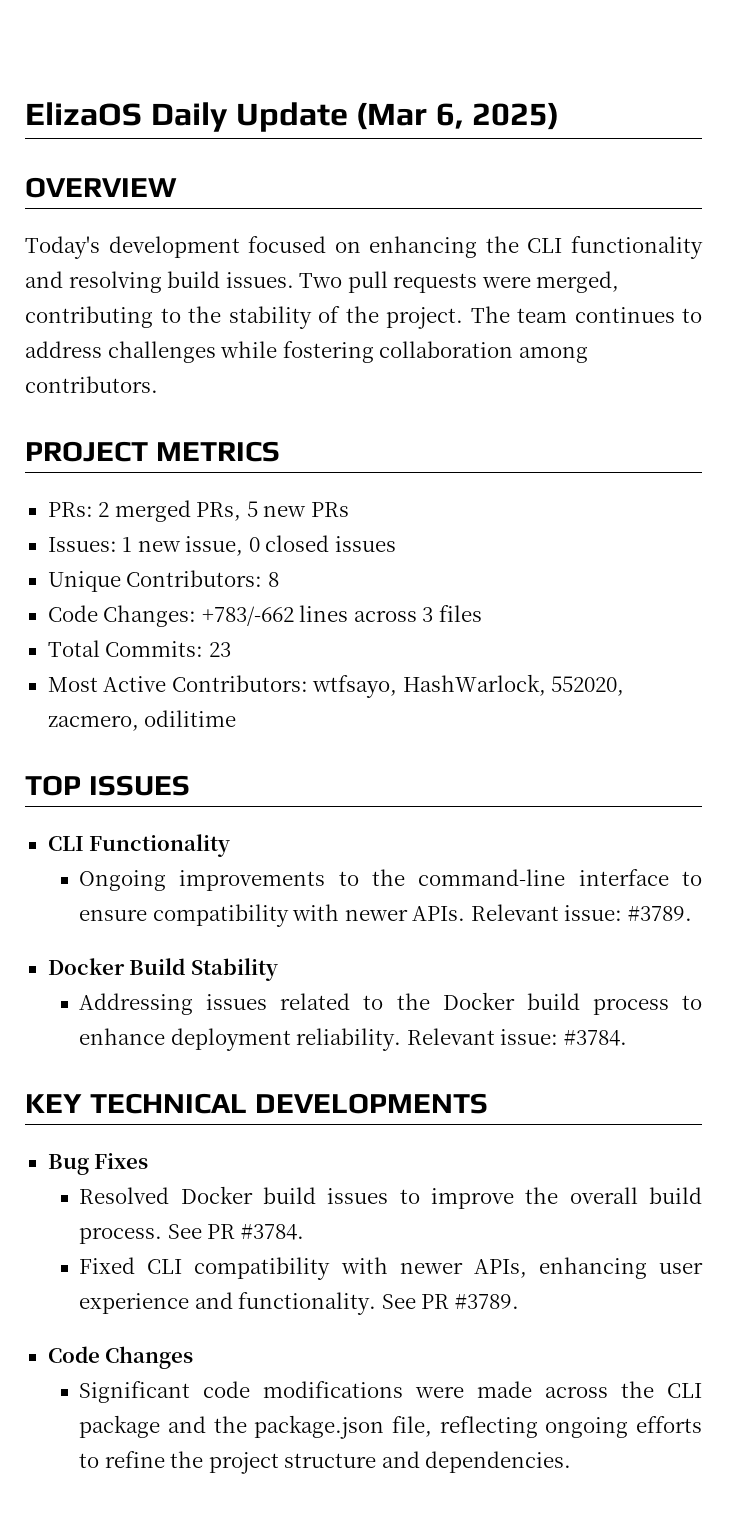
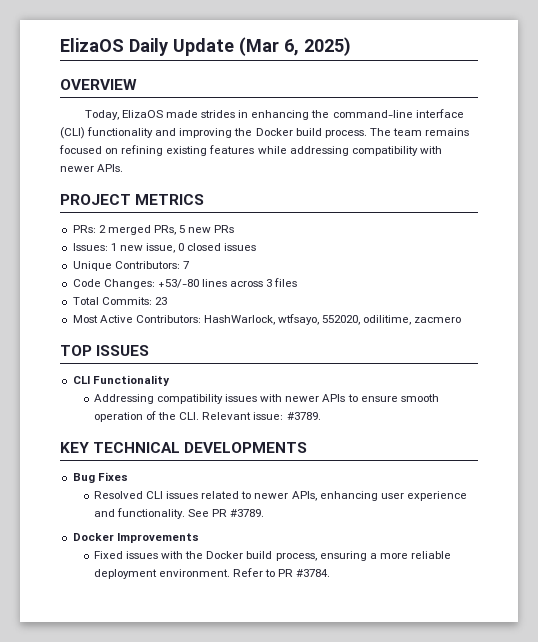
[25,236,703,259] [25,271,620,293] [25,306,702,329] [25,341,588,363] [25,376,158,393] Today's development focused on enhancing the CLI functionality and resolving build issues. Two pull requests were merged, contributing to the stability of the project. The team continues to address challenges while fostering collaboration among contributors. -> [84,109,464,120] [60,127,470,139] [59,145,442,156] [60,164,124,172] Today, ElizaOS made strides in enhancing the command-line interface (CLI) functionality and improving the Docker build process. The team remains focused on refining existing features while addressing compatibility with newer APIs.
[267,572,279,587] 8 -> [182,261,189,269] 7
[201,606,294,626] +783/-662 -> [157,279,199,288] +53/-80
[312,674,625,698] [47,710,237,731] wtfsayo, HashWarlock, 552020, zacmero, odilitime -> [203,314,462,325] HashWarlock, wtfsayo, 552020, odilitime, zacmero
[79,869,702,891] [79,904,692,927] [47,958,278,981] [79,992,703,1015] [79,1028,627,1051] Ongoing improvements to the command-line interface to ensure compatibility with newer APIs. Relevant issue: #3789. // Docker Build Stability // Addressing issues related to the Docker build process to enhance deployment reliability. Relevant issue: #3784. -> [93,394,439,404] [93,411,321,422] Addressing compatibility issues with newer APIs to ensure smooth operation of the CLI. Relevant issue: #3789.
[180,1186,703,1209] [79,1224,304,1244] [79,1257,388,1280] Docker build issues to improve the overall build process. See PR #3784. // Fixed CLI compatibility with -> [145,491,252,499] CLI issues related to
[47,1346,194,1369] [79,1381,703,1403] [79,1415,702,1439] [79,1451,572,1474] Code Changes // Significant code modifications were made across the CLI package and the package.json file, reflecting ongoing efforts to refine the project structure and dependencies. -> [72,533,199,543] [93,551,451,561] [93,568,331,579] Docker Improvements // Fixed issues with the Docker build process, ensuring a more reliable deployment environment. Refer to PR #3784.

